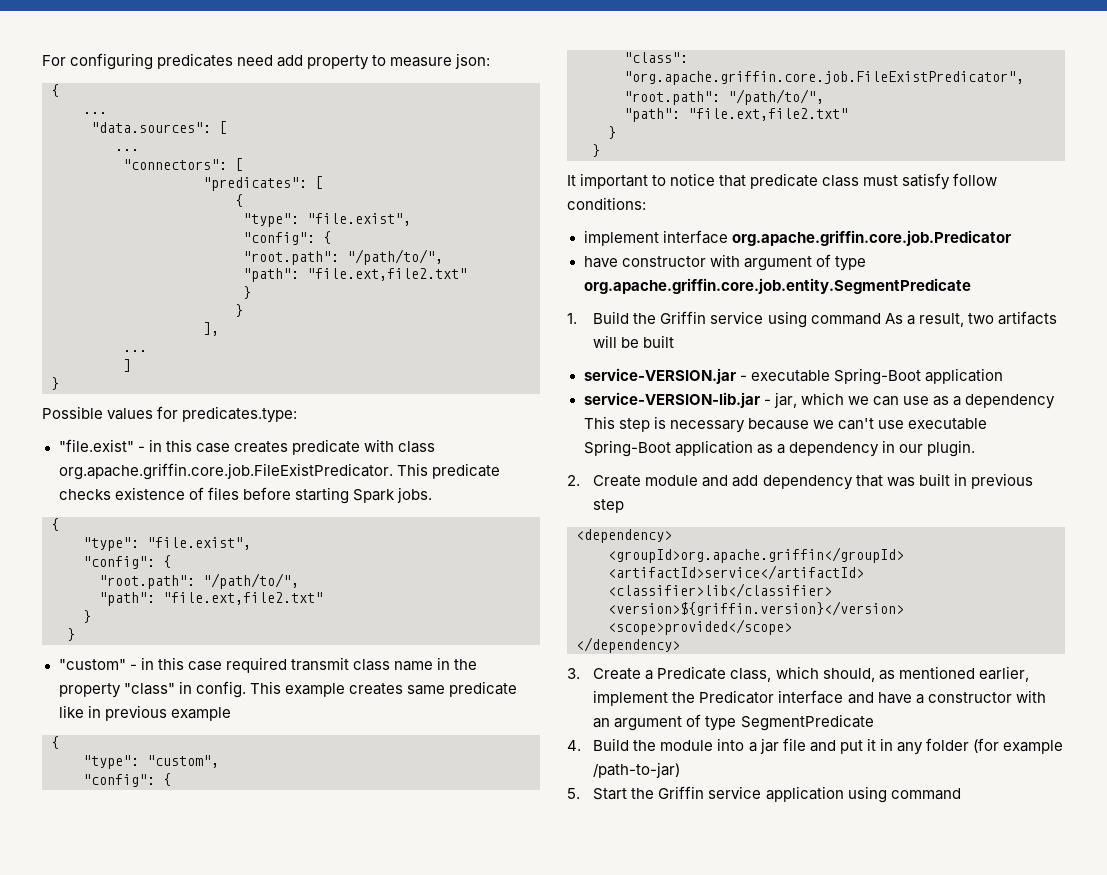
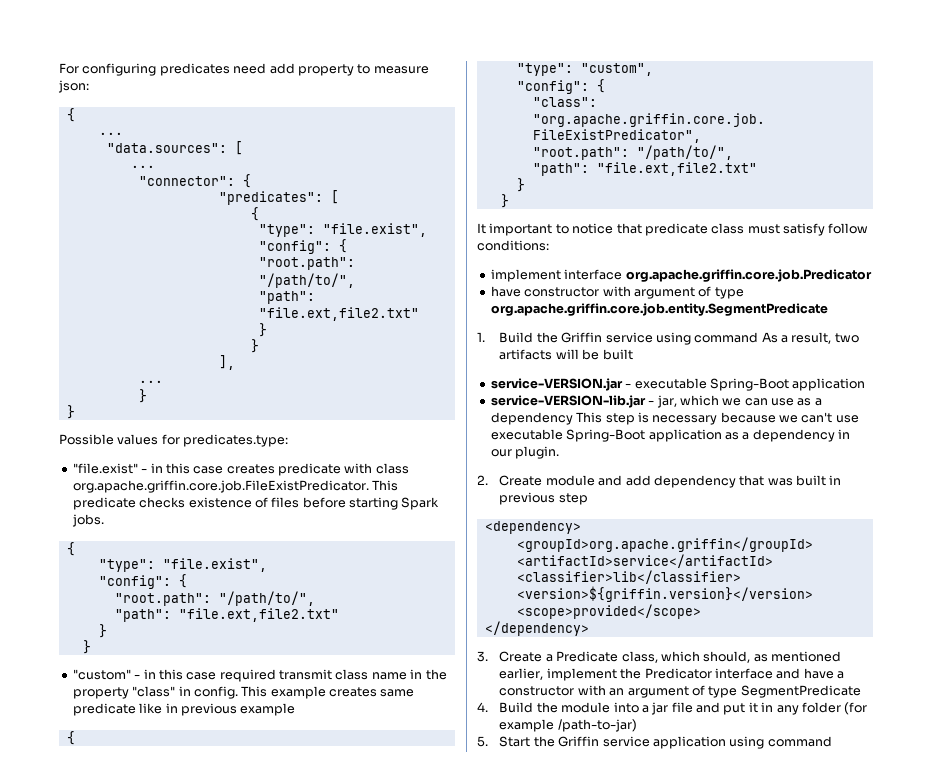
[123,158,243,171] "connectors": [ -> [138,174,251,188] "connector": {
[123,359,131,372] ] -> [138,389,147,403] }

